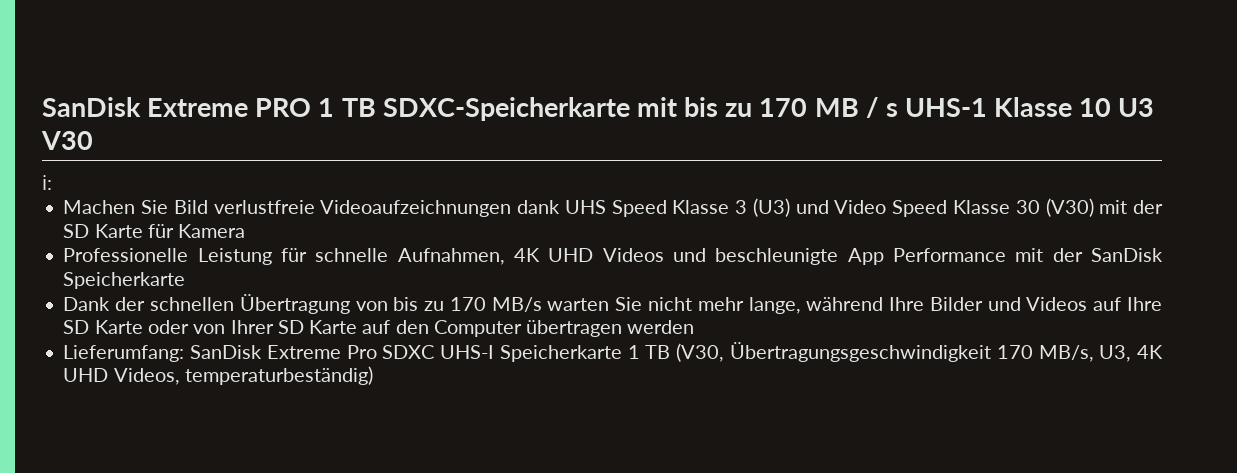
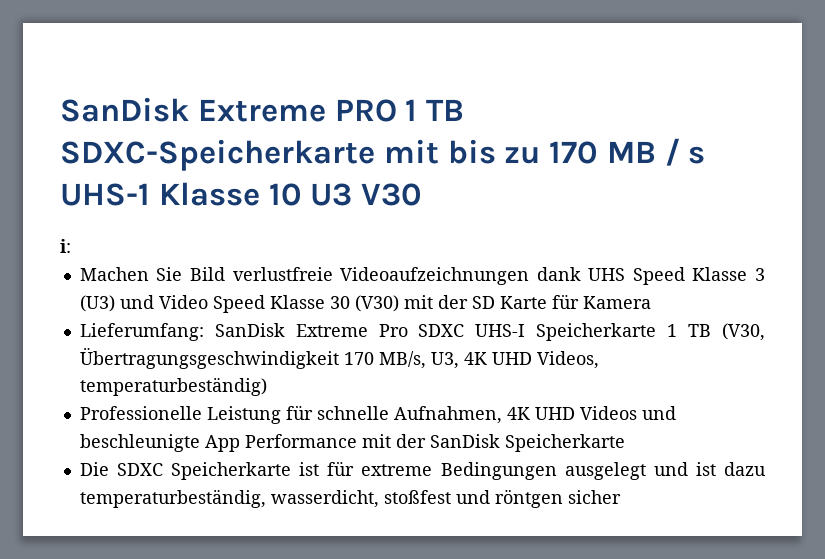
[63,248,1164,265] [63,272,186,289] [63,294,1162,314] [63,320,695,337] // Professionelle Leistung für schnelle Aufnahmen, 4K UHD Videos und beschleunigte App Performance mit der SanDisk Speicherkarte // Dank der schnellen Übertragung von bis zu 170 MB/s warten Sie nicht mehr lange, während Ihre Bilder und Videos auf Ihre SD Karte oder von Ihrer SD Karte auf den Computer übertragen werden -> (651, 302) none
(373, 375) none -> [79,405,676,424] [79,434,625,452] [79,461,767,480] [79,489,621,508] // Professionelle Leistung für schnelle Aufnahmen, 4K UHD Videos und beschleunigte App Performance mit der SanDisk Speicherkarte // Die SDXC Speicherkarte ist für extreme Bedingungen ausgelegt und ist dazu temperaturbeständig, wasserdicht, stoßfest und röntgen sicher

